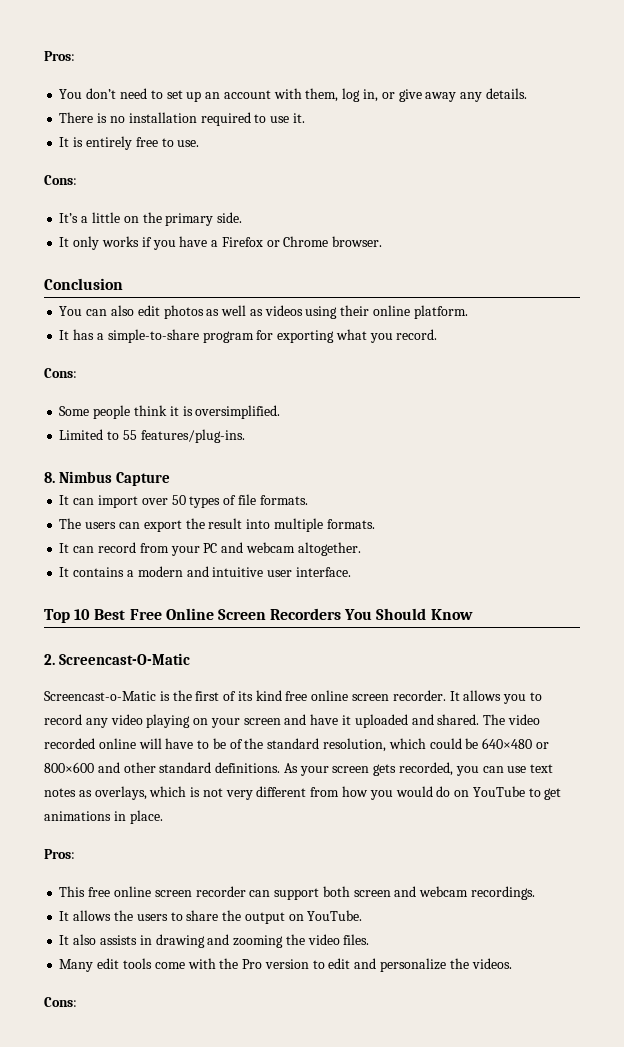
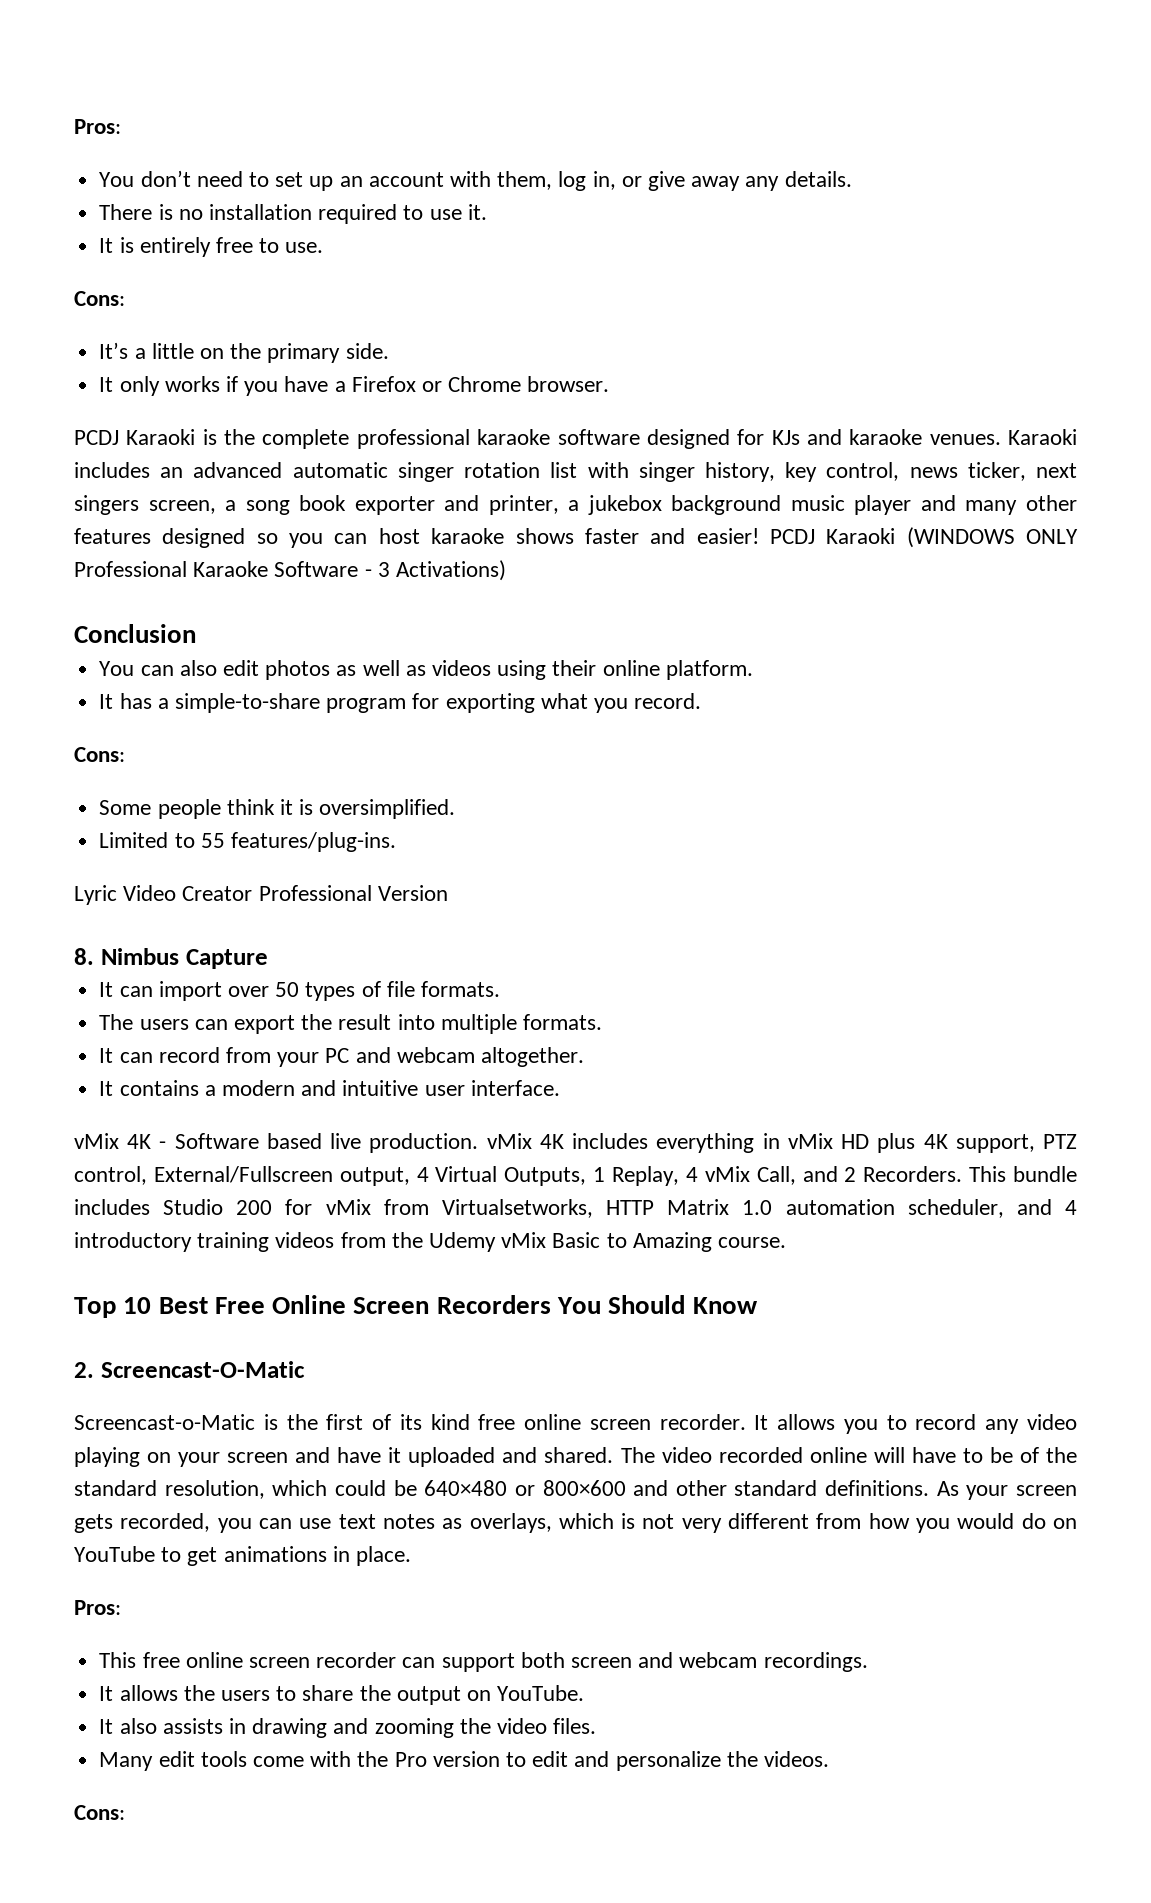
(383, 241) none -> [74,429,1078,449] [74,462,1077,482] [74,495,1077,515] [74,527,1078,548] [74,560,507,581] // PCDJ Karaoki is the complete professional karaoke software designed for KJs and karaoke venues. Karaoki includes an advanced automatic singer rotation list with singer history, key control, news ticker, next singers screen, a song book exporter and printer, a jukebox background music player and many other features designed so you can host karaoke shows faster and easier! PCDJ Karaoki (WINDOWS ONLY Professional Karaoke Software - 3 Activations)
(245, 436) none -> [74,885,448,905] // Lyric Video Creator Professional Version
(351, 572) none -> [74,1133,1077,1153] [74,1166,1077,1186] [74,1199,1078,1218] [74,1232,787,1252] // vMix 4K - Software based live production. vMix 4K includes everything in vMix HD plus 4K support, PTZ control, External/Fullscreen output, 4 Virtual Outputs, 1 Replay, 4 vMix Call, and 2 Recorders. This bundle includes Studio 200 for vMix from Virtualsetworks, HTTP Matrix 1.0 automation scheduler, and 4 introductory training videos from the Udemy vMix Basic to Amazing course.

